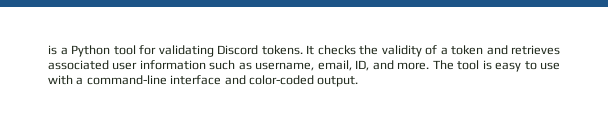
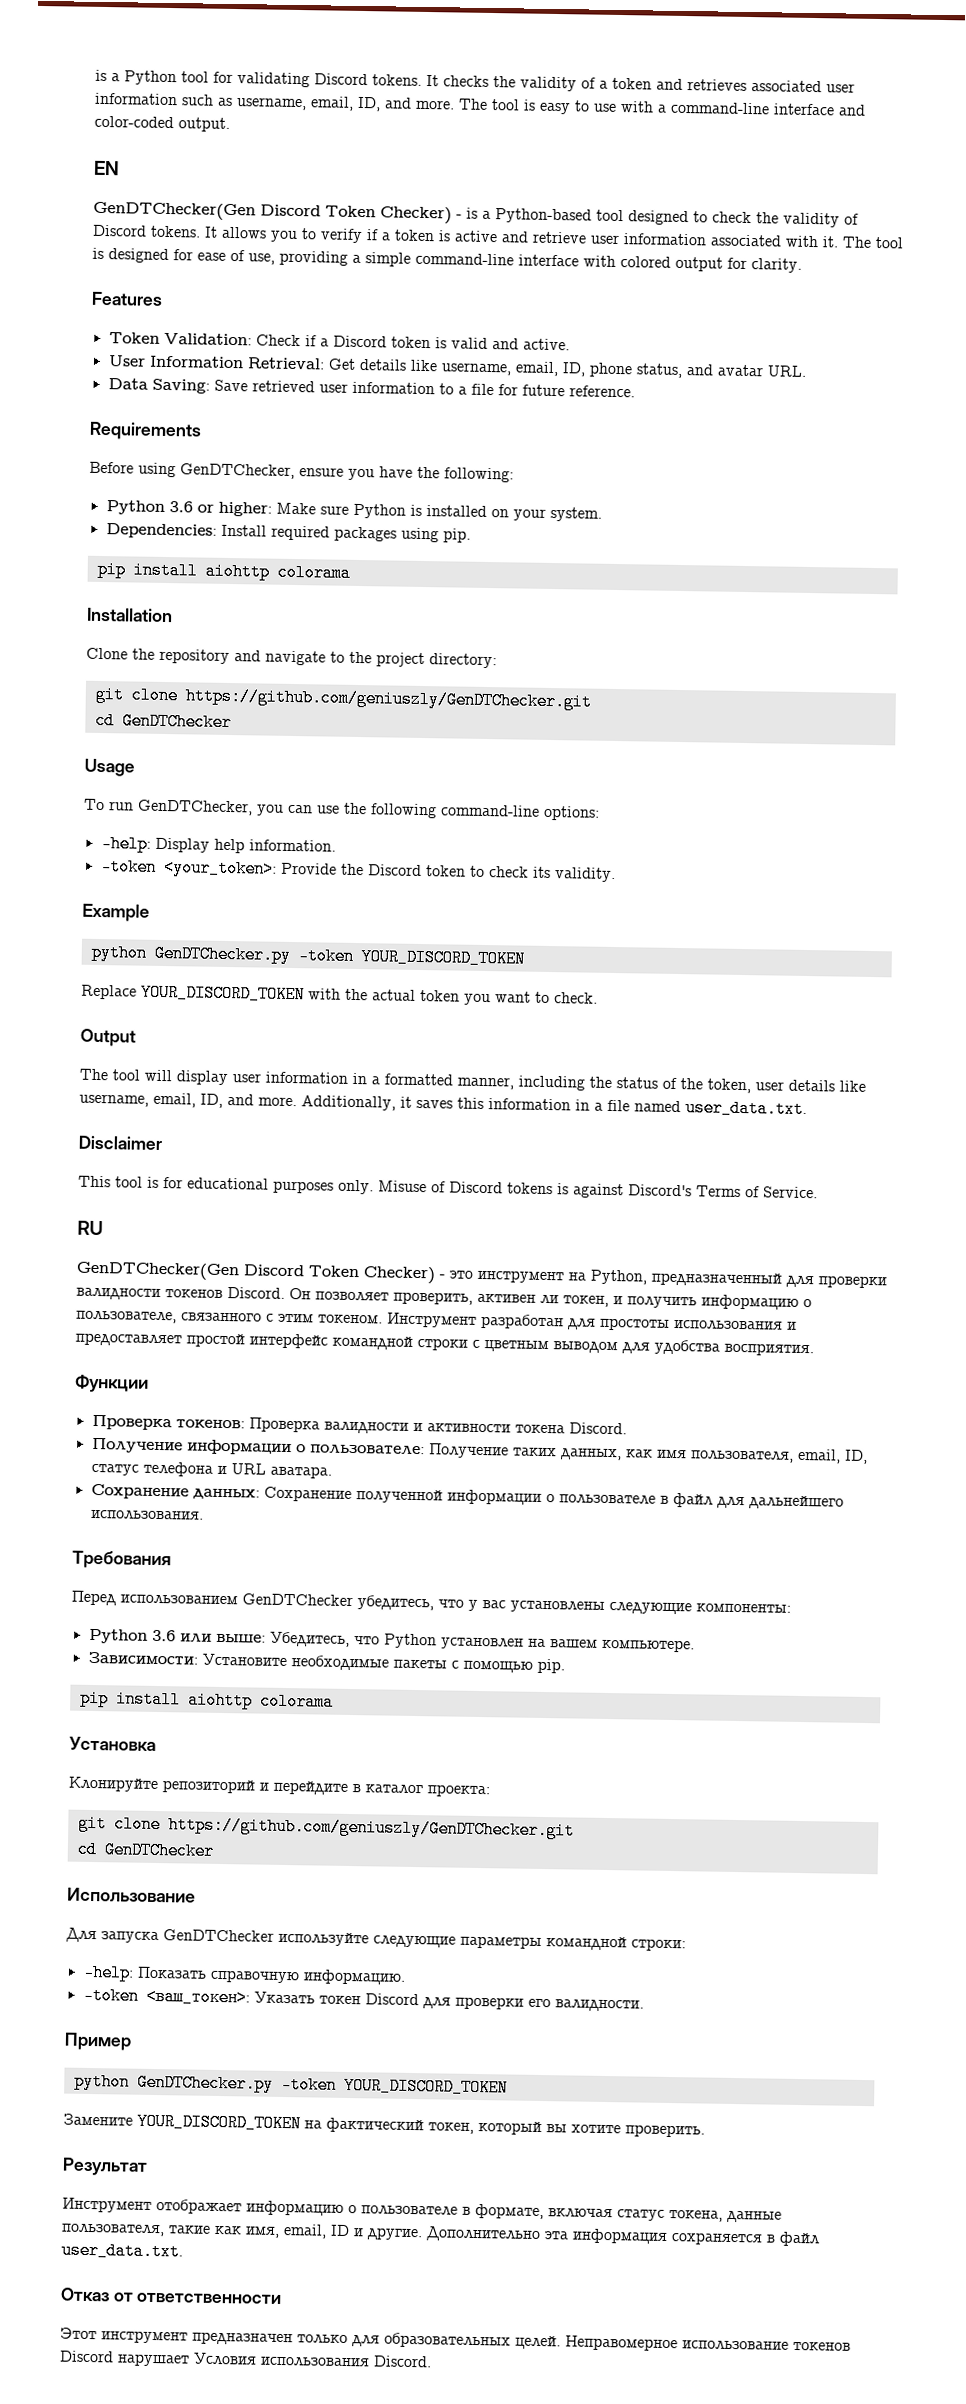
(359, 81) none -> [93,160,120,176] [93,201,859,228] [92,224,904,249] [92,247,802,273] [91,291,163,306] [108,332,570,351] [107,355,807,378] [107,378,635,398] [89,421,202,441] [89,461,514,483] [105,500,602,522] [105,523,471,543] [96,560,351,582] [86,607,173,623] [86,647,497,669] [94,685,592,711] [94,711,232,732] [84,758,135,777] [84,798,600,821] [100,835,336,854] [100,858,616,883] [82,903,150,922] [90,943,525,968] [81,983,598,1006] [80,1028,136,1047] [79,1068,866,1094] [79,1092,807,1119] [78,1135,162,1151] [78,1175,818,1199] [77,1220,103,1236] [76,1261,887,1289] [76,1287,812,1310] [76,1310,797,1331] [75,1332,814,1357] [75,1374,149,1393] [91,1414,627,1435] [91,1437,868,1464] [90,1461,332,1479] [90,1483,844,1510] [90,1509,204,1521] [72,1550,172,1570] [71,1590,791,1615] [88,1628,695,1653] [87,1651,565,1674] [79,1689,334,1711] [69,1736,156,1751] [68,1776,490,1798] [77,1814,575,1840] [76,1840,215,1860] [67,1887,196,1903] [66,1927,686,1952] [82,1963,406,1985] [82,1986,644,2012] [64,2032,132,2051] [73,2072,508,2097] [63,2112,705,2138] [62,2157,148,2176] [62,2197,782,2223] [61,2223,821,2247] [61,2241,183,2261] [60,2287,282,2305] [60,2327,851,2352] [59,2350,432,2368] // EN // GenDTChecker(Gen Discord Token Checker) - is a Python-based tool designed to check the validity of Discord tokens. It allows you to verify if a token is active and retrieve user information associated with it. The tool is designed for ease of use, providing a simple command-line interface with colored output for clarity. // Features // Token Validation: Check if a Discord token is valid and active. // User Information Retrieval: Get details like username, email, ID, phone status, and avatar URL. // Data Saving: Save retrieved user information to a file for future reference. // Requirements // Before using GenDTChecker, ensure you have the following: // Python 3.6 or higher: Make sure Python is installed on your system. // Dependencies: Install required packages using pip. // pip install aiohttp colorama // Installation // Clone the repository and navigate to the project directory: // git clone https://github.com/geniuszly/GenDTChecker.git // cd GenDTChecker // Usage // To run GenDTChecker, you can use the following command-line options: // -help: Display help information. // -token <your_token>: Provide the Discord token to check its validity. // Example // python GenDTChecker.py -token YOUR_DISCORD_TOKEN // Replace YOUR_DISCORD_TOKEN with the actual token you want to check. // Output // The tool will display user information in a formatted manner, including the status of the token, user details like username, email, ID, and more. Additionally, it saves this information in a file named user_data.txt. // Disclaimer // This tool is for educational purposes only. Misuse of Discord tokens is against Discord's Terms of Service. // RU // GenDTChecker(Gen Discord Token Checker) - это инструмент на Python, предназначенный для проверки валидности токенов Discord. Он позволяет проверить, активен ли токен, и получить информацию о пользователе, связанного с этим токеном. Инструмент разработан для простоты использования и предоставляет простой интерфейс командной строки с цветным выводом для удобства восприятия. // Функции // Проверка токенов: Проверка валидности и активности токена Discord. // Получение информации о пользователе: Получение таких данных, как имя пользователя, email, ID, статус телефона и URL аватара. // Сохранение данных: Сохранение полученной информации о пользователе в файл для дальнейшего использования. // Требования // Перед использованием GenDTChecker убедитесь, что у вас установлены следующие компоненты: // Python 3.6 или выше: Убедитесь, что Python установлен на вашем компьютере. // Зависимости: Установите необходимые пакеты с помощью pip. // pip install aiohttp colorama // Установка // Клонируйте репозиторий и перейдите в каталог проекта: // git clone https://github.com/geniuszly/GenDTChecker.git // cd GenDTChecker // Использование // Для запуска GenDTChecker используйте следующие параметры командной строки: // -help: Показать справочную информацию. // -token <ваш_токен>: Указать токен Discord для проверки его валидности. // Пример // python GenDTChecker.py -token YOUR_DISCORD_TOKEN // Замените YOUR_DISCORD_TOKEN на фактический токен, который вы хотите проверить. // Результат // Инструмент отображает информацию о пользователе в формате, включая статус токена, данные пользователя, такие как имя, email, ID и другие. Дополнительно эта информация сохраняется в файл user_data.txt. // Отказ от ответственности // Этот инструмент предназначен только для образовательных целей. Неправомерное использование токенов Discord нарушает Условия использования Discord.

